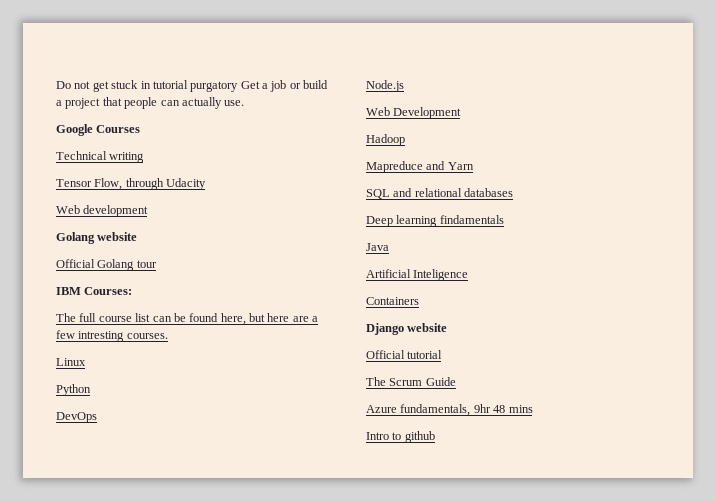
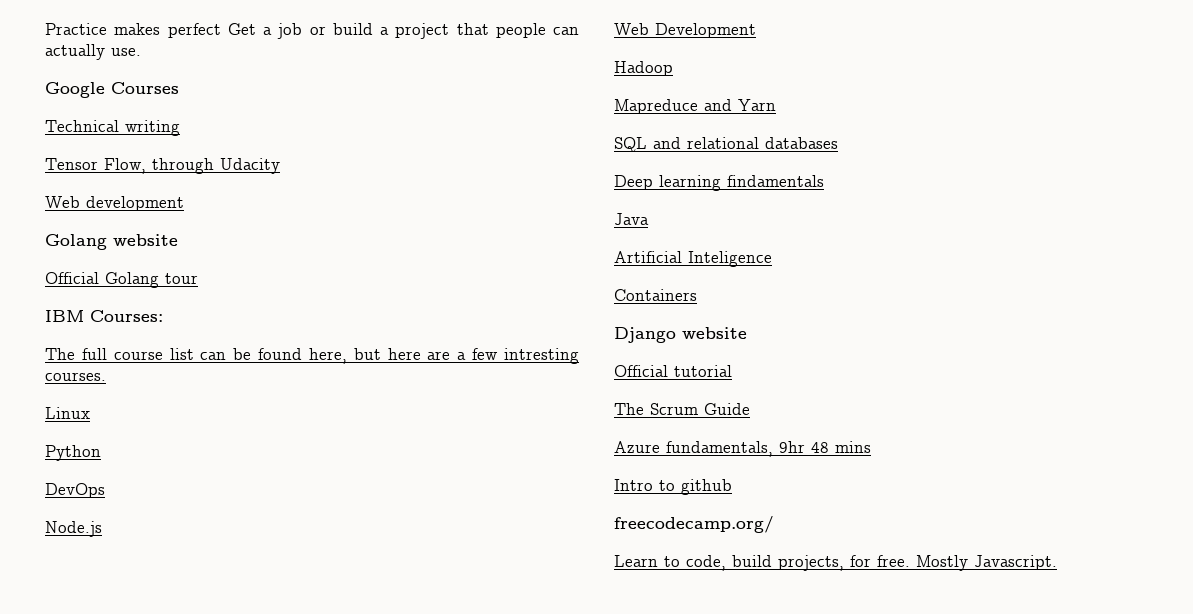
[56,80,239,92] Do not get stuck in tutorial purgatory -> [45,23,221,38] Practice makes perfect
(435, 437) none -> [614,516,774,533] [614,555,1057,571] // freecodecamp.org/ // Learn to code, build projects, for free. Mostly Javascript.

